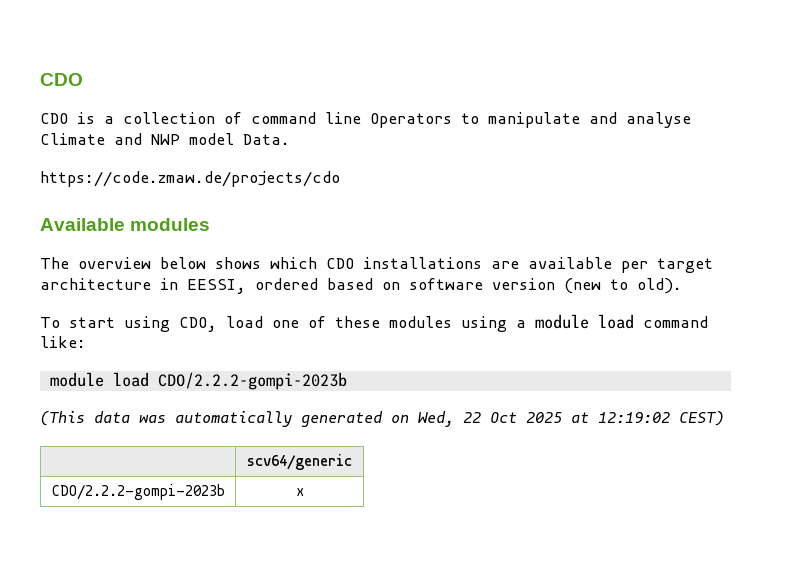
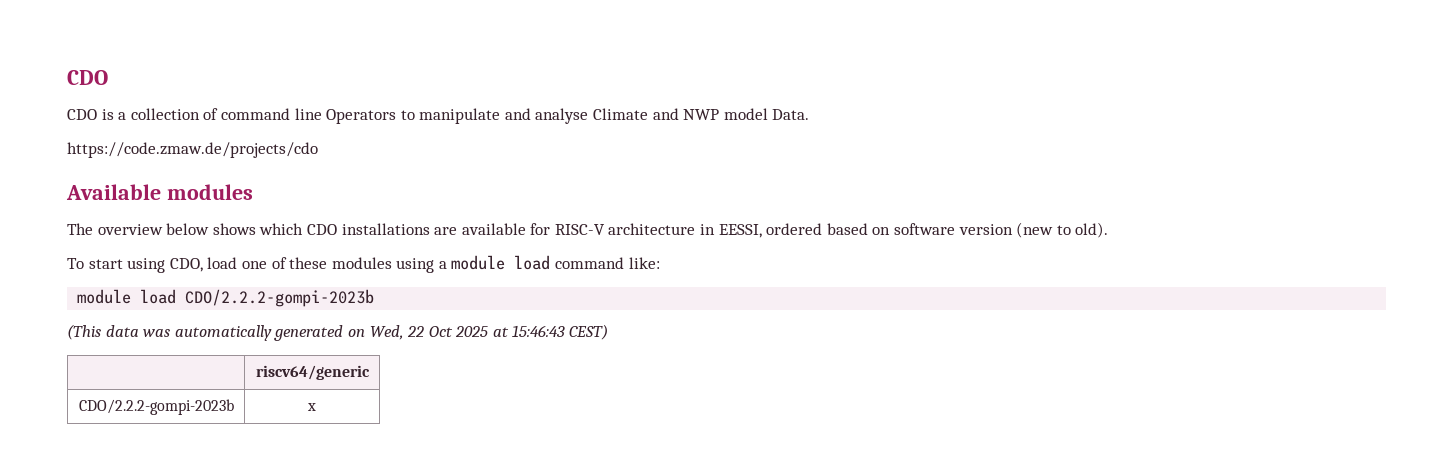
[621,258,713,273] per target -> [530,223,605,235] for RISC-V
[598,412,670,423] 12:19:02 -> [512,325,566,337] 15:46:43
[247,454,352,470] scv64/generic -> [255,365,370,380] riscv64/generic

